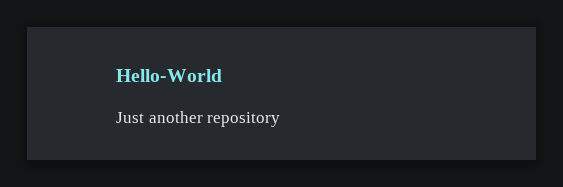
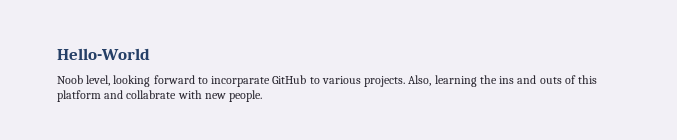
[116,111,281,127] Just another repository -> [57,75,598,87] [57,90,263,102] Noob level, looking forward to incorparate GitHub to various projects. Also, learning the ins and outs of this platform and collabrate with new people.

